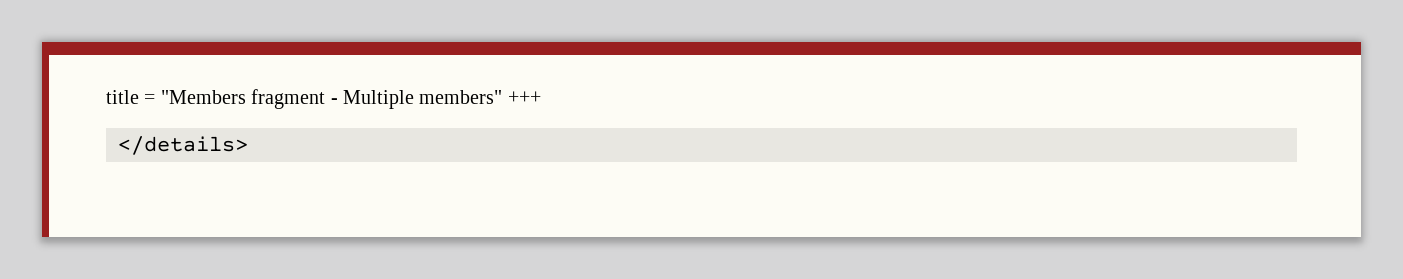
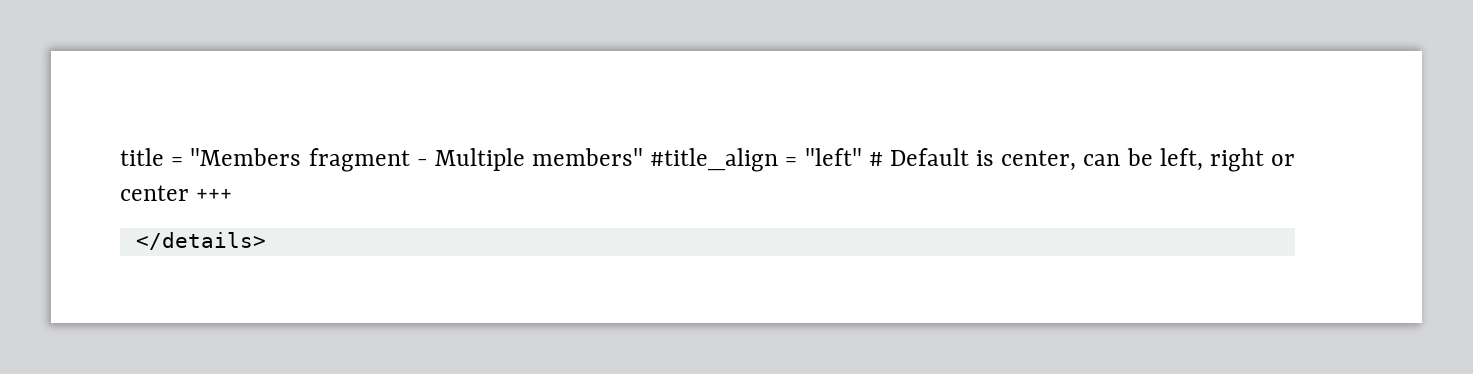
(503, 97) none -> [650,148,1295,172] [120,185,189,201] #title_align = "left" # Default is center, can be left, right or center

